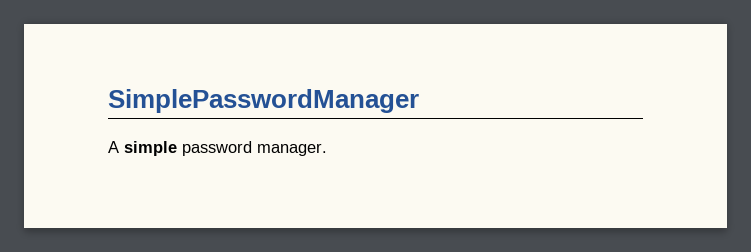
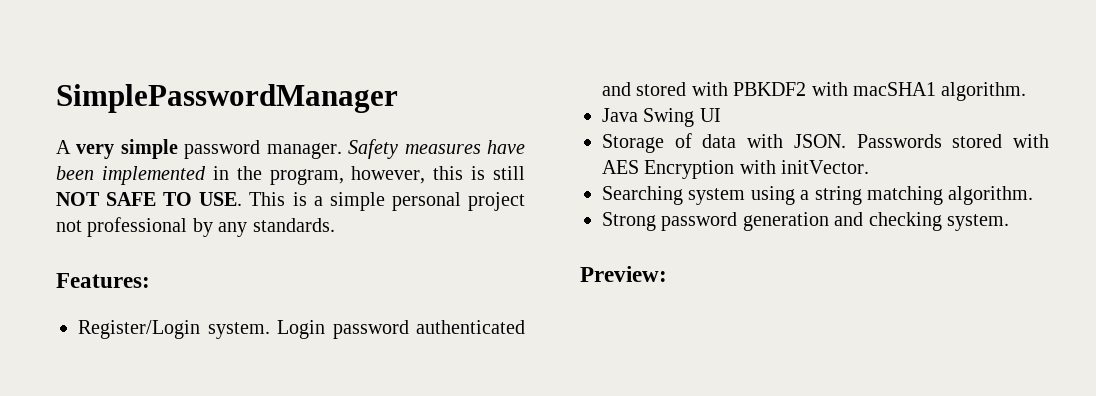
(119, 147) none -> [76,144,115,159] very
(327, 149) none -> [348,139,525,159] [56,166,525,185] [56,192,525,211] [56,217,335,237] [56,273,150,288] [78,320,525,339] [602,82,1027,101] [602,108,721,127] [602,133,1049,153] [602,160,870,179] [602,186,1034,205] [602,212,1009,231] [580,266,667,282] Safety measures have been implemented in the program, however, this is still NOT SAFE TO USE. This is a simple personal project not professional by any standards. // Features: // Register/Login system. Login password authenticated and stored with PBKDF2 with macSHA1 algorithm. // Java Swing UI // Storage of data with JSON. Passwords stored with AES Encryption with initVector. // Searching system using a string matching algorithm. // Strong password generation and checking system. // Preview:

